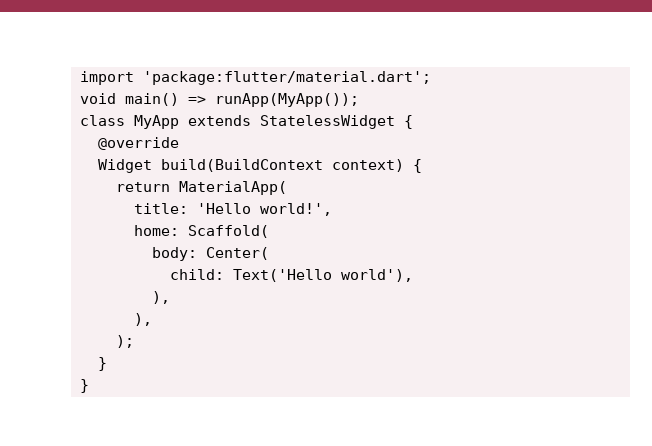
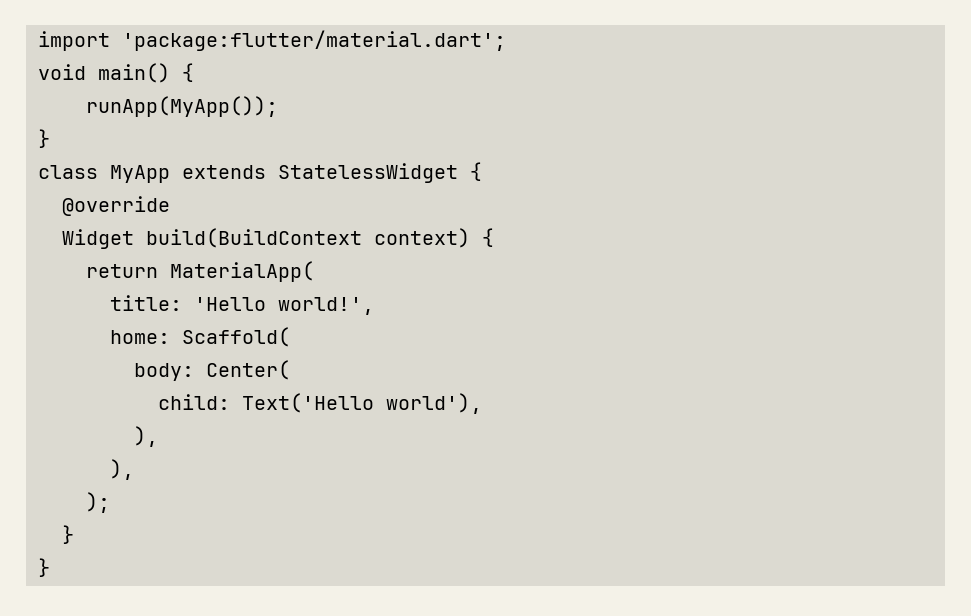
[188,96,207,104] => -> [182,63,195,82] { //
(360, 100) none -> [38,129,51,148] // }

